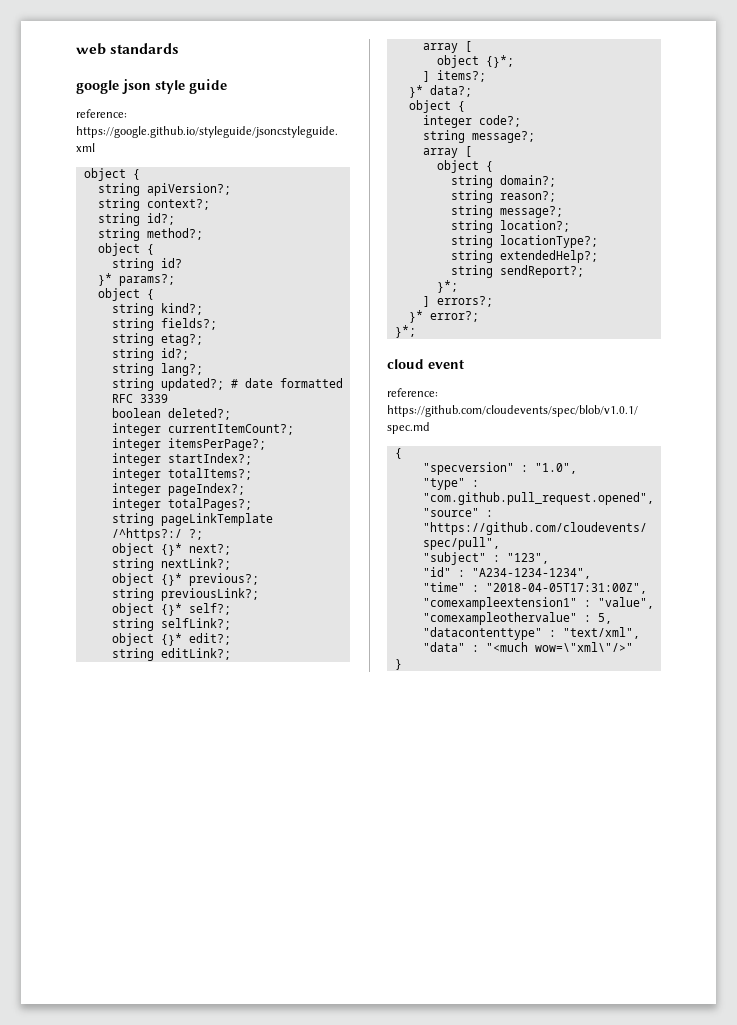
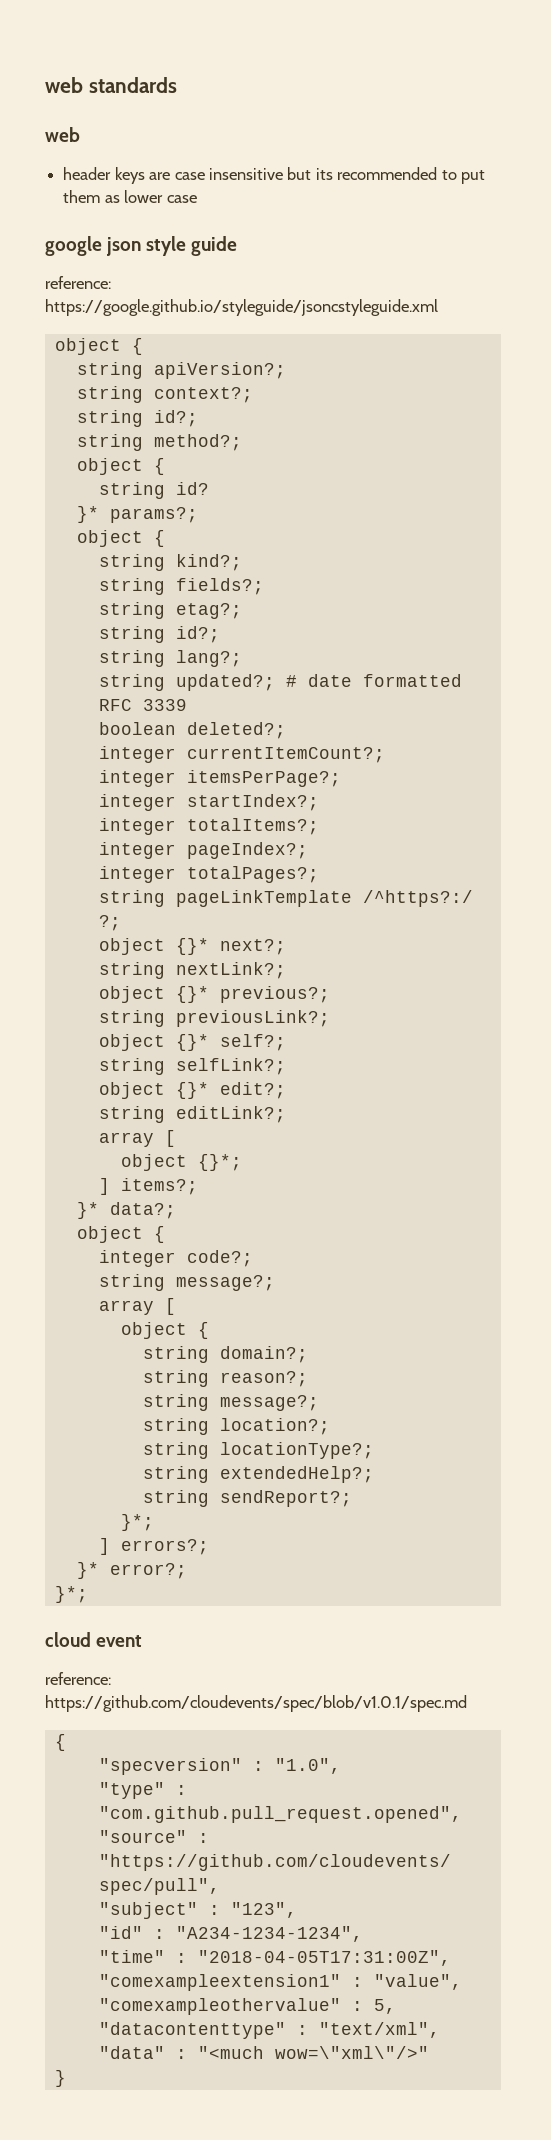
(180, 48) none -> [45,127,80,142] [63,167,486,184] [63,190,197,203] // web // header keys are case insensitive but its recommended to put them as lower case

